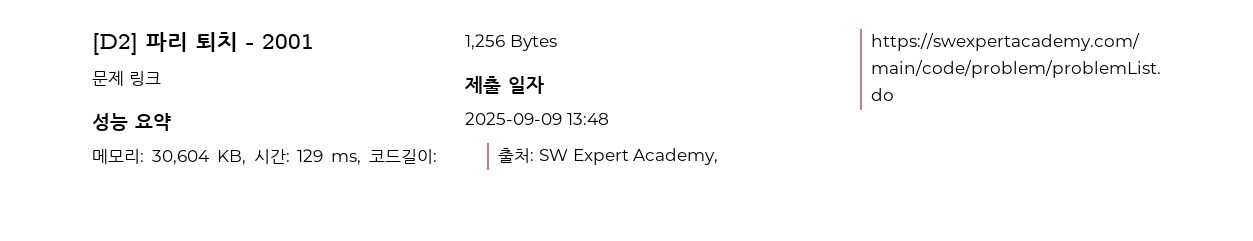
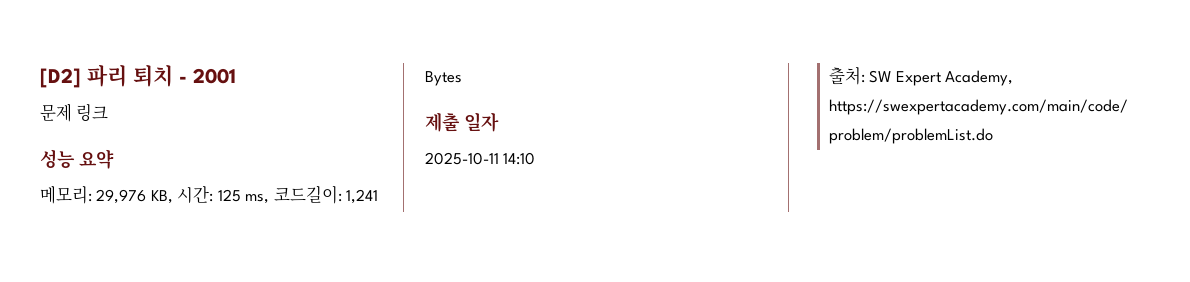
[151,150,209,165] 30,604 -> [96,189,147,204] 29,976
[297,149,324,162] 129 -> [217,189,241,202] 125
[465,34,505,50] 1,256 -> [346,189,379,204] 1,241
[465,112,609,125] 2025-09-09 13:48 -> [425,152,536,165] 2025-10-11 14:10

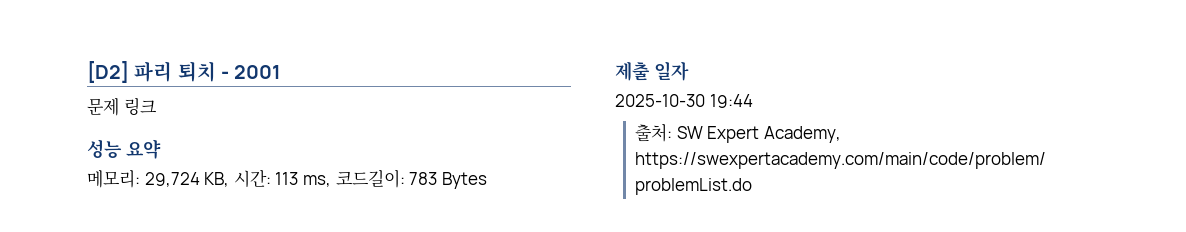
[96,189,147,204] 29,976 -> [144,172,200,187] 29,724
[217,189,241,202] 125 -> [275,172,299,185] 113
[346,189,379,204] 1,241 -> [409,172,438,185] 783
[425,152,536,165] 2025-10-11 14:10 -> [615,94,753,108] 2025-10-30 19:44

